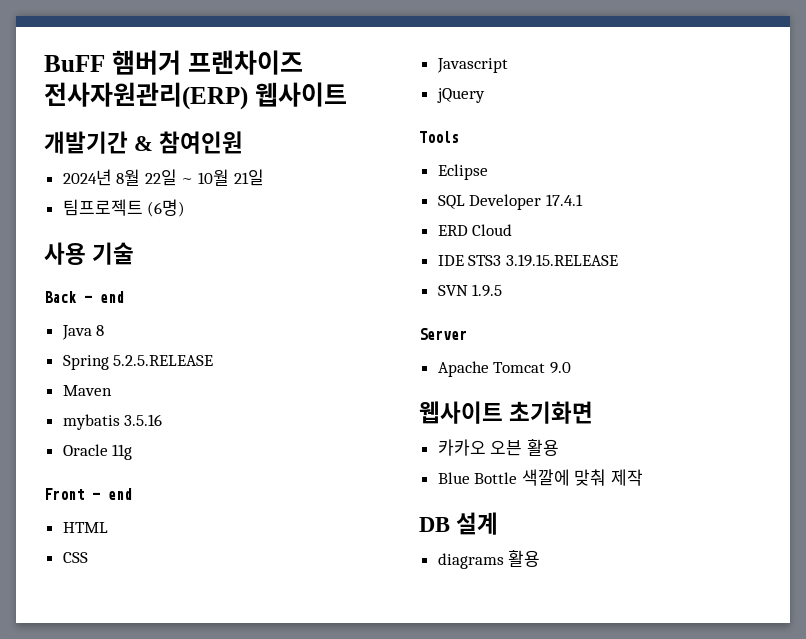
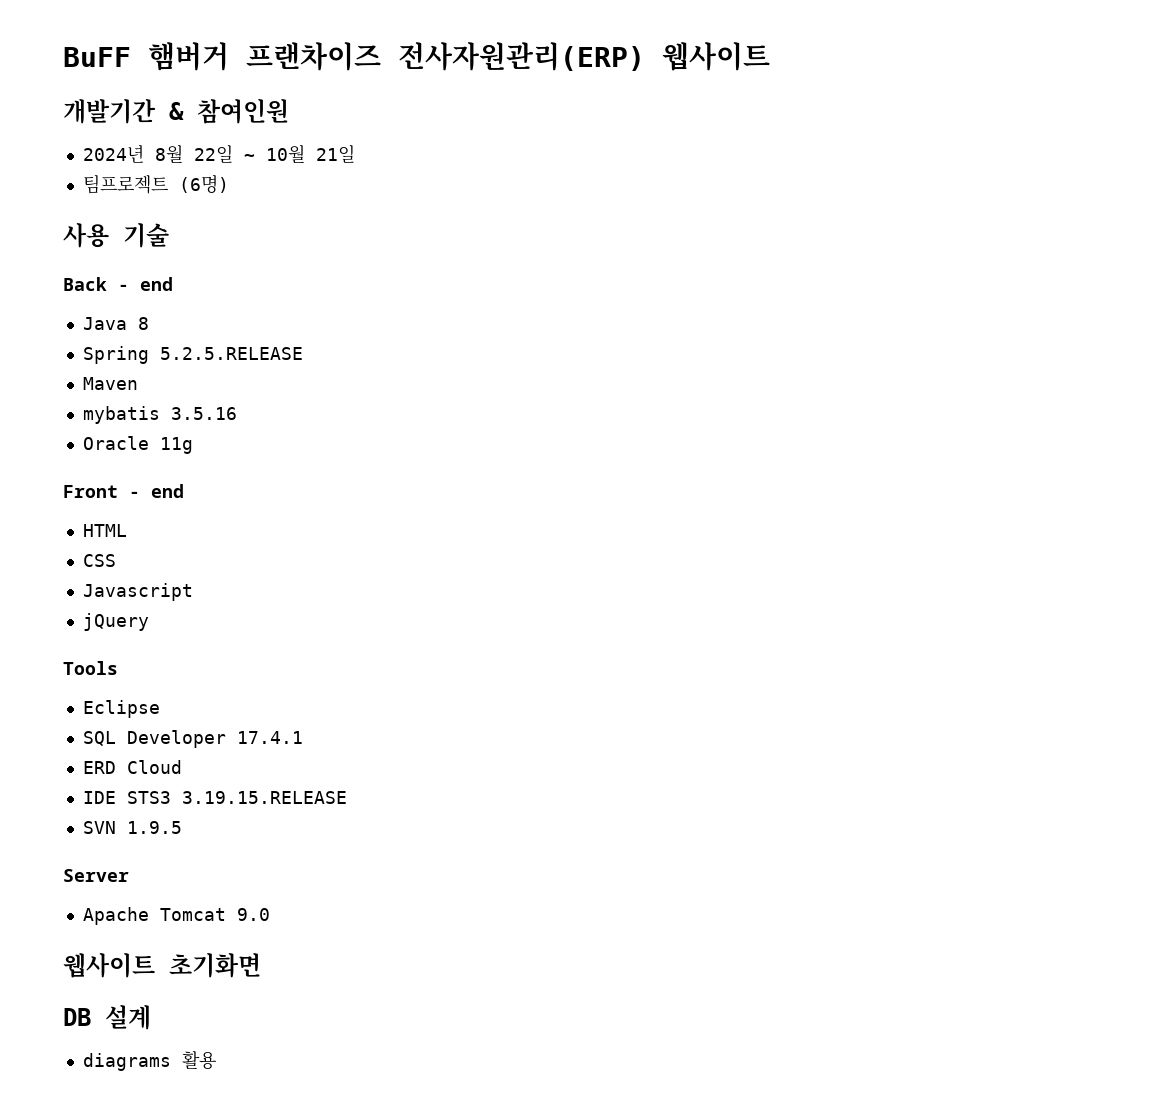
[437,439,559,456] [437,469,644,486] // 카카오 오븐 활용 // Blue Bottle 색깔에 맞춰 제작 -> (261, 965) none

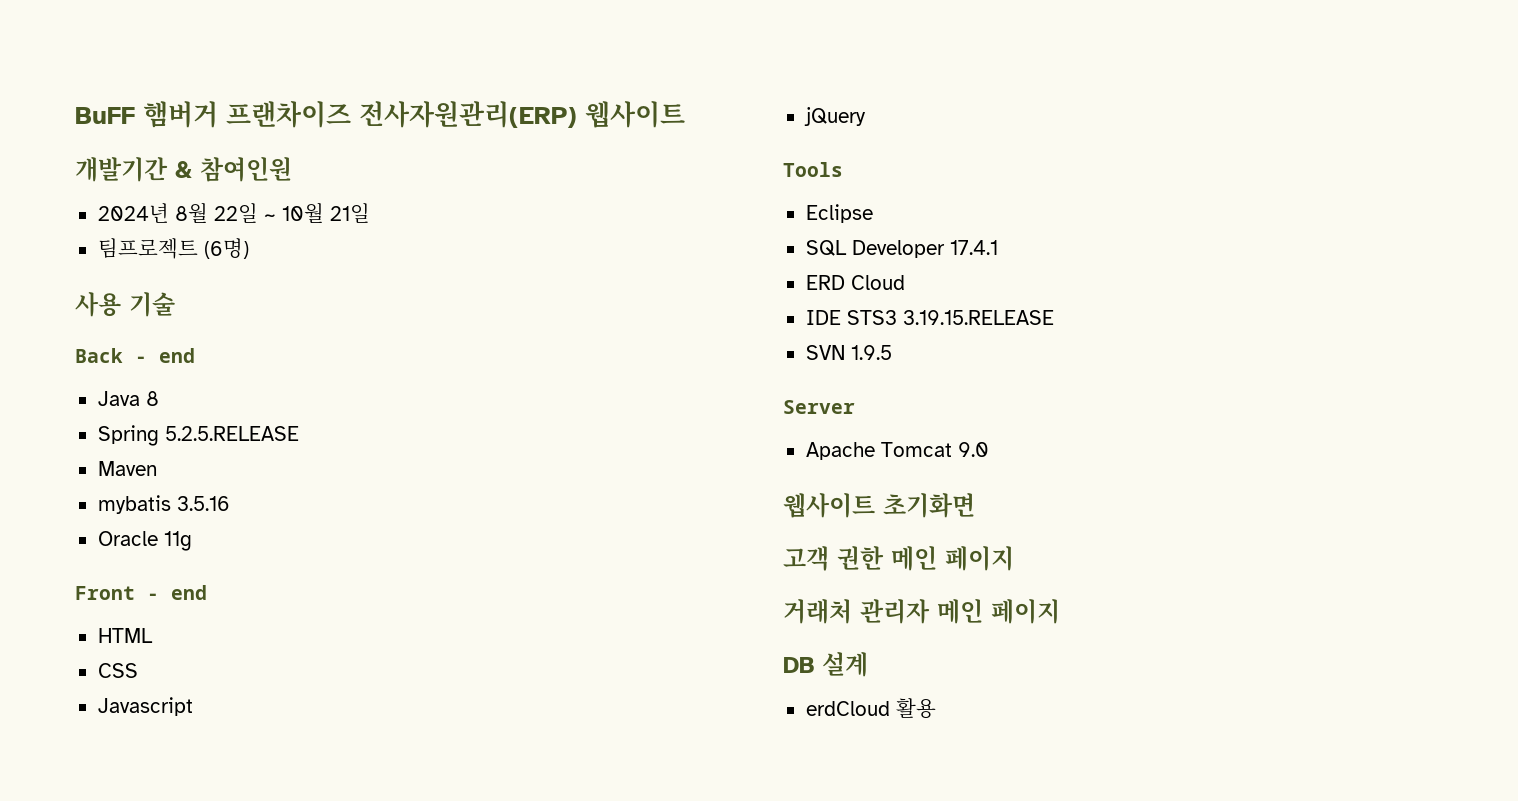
(261, 965) none -> [783,546,1014,571] [783,599,1060,624] // 고객 권한 메인 페이지 // 거래처 관리자 메인 페이지
[82,1053,171,1071] diagrams -> [805,701,890,716] erdCloud

